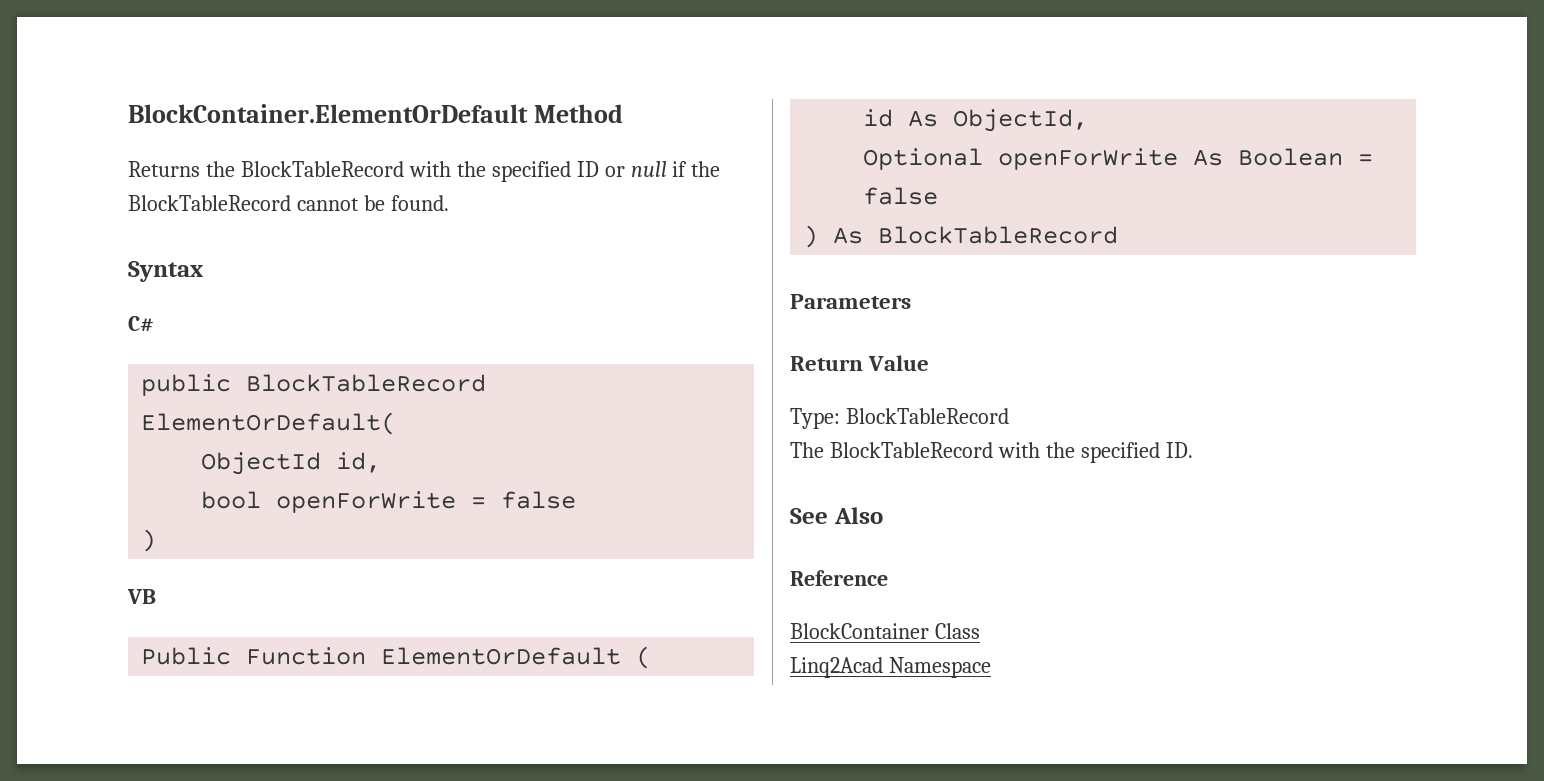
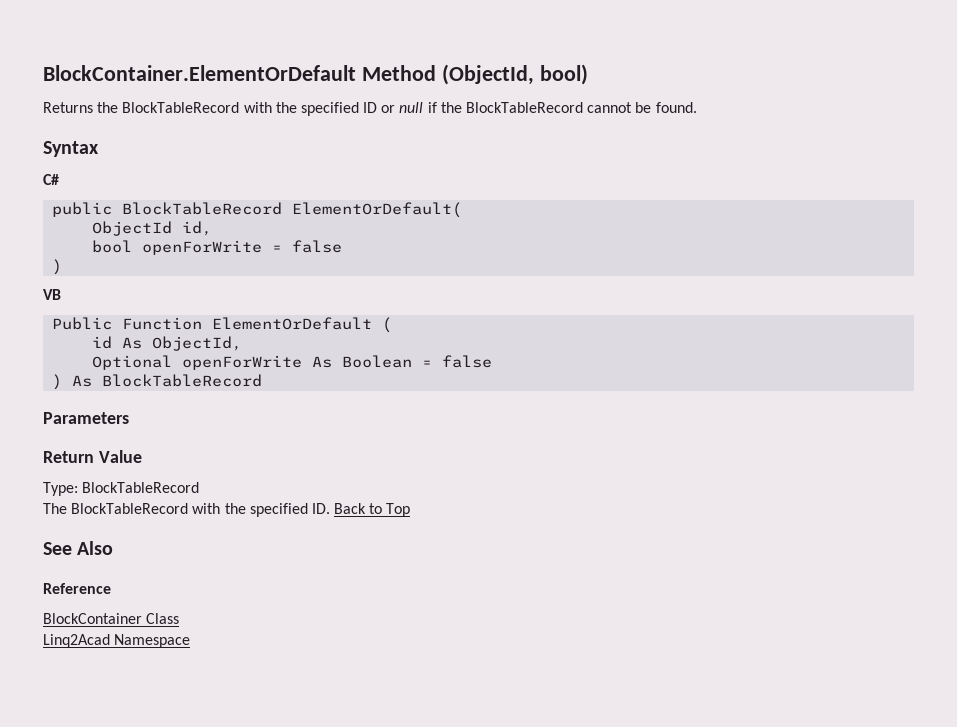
(623, 113) none -> [441,64,588,85] (ObjectId, bool)
(1193, 450) none -> [334,503,411,517] Back to Top

